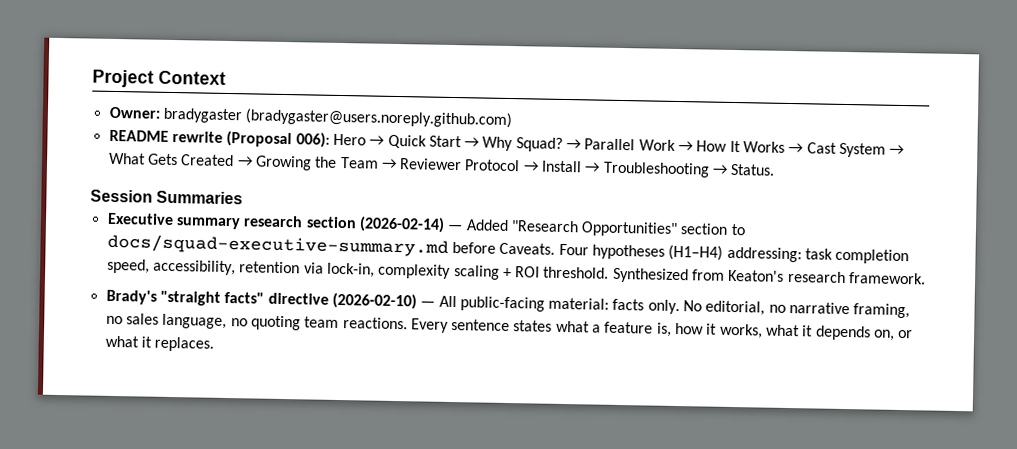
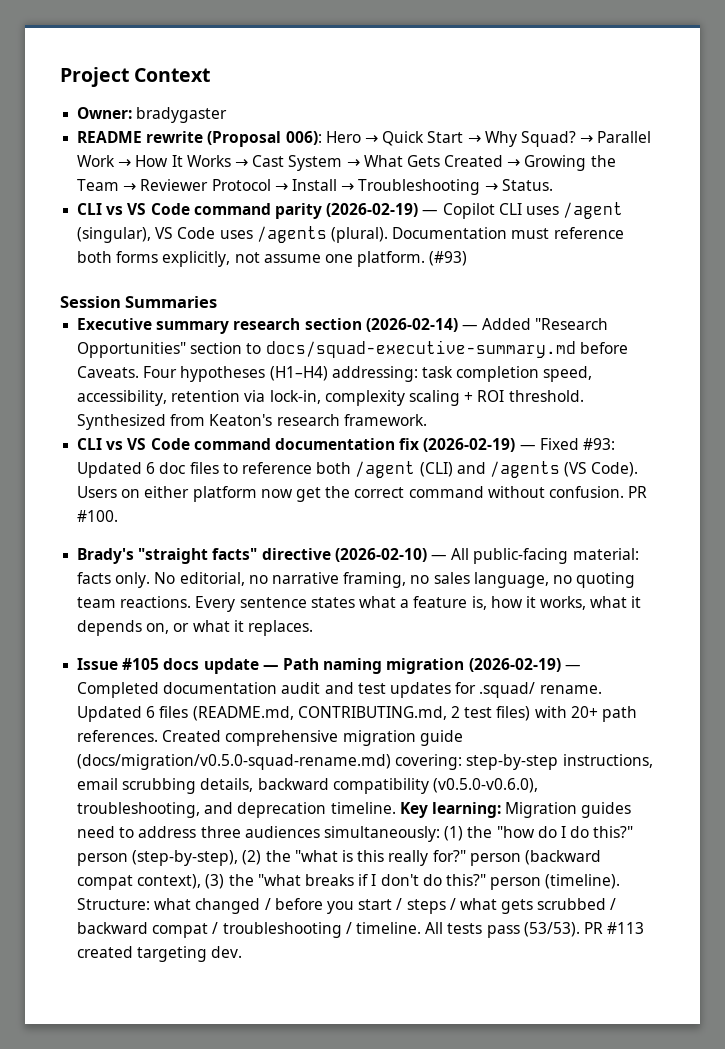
[245,108,513,129] (bradygaster@users.noreply.github.com) -> (228, 115) none
(776, 169) none -> [77,202,624,219] [77,226,624,243] [77,251,468,267] // CLI vs VS Code command parity (2026-02-19) — Copilot CLI uses /agent (singular), VS Code uses /agents (plural). Documentation must reference both forms explicitly, not assume one platform. (#93)
(927, 278) none -> [77,438,615,452] [77,461,639,478] [77,486,648,502] [77,510,119,522] // CLI vs VS Code command documentation fix (2026-02-19) — Fixed #93: Updated 6 doc files to reference both /agent (CLI) and /agents (VS Code). Users on either platform now get the correct command without confusion. PR #100.
(215, 344) none -> [77,658,581,674] [77,682,602,698] [77,706,637,722] [77,730,463,746] [77,754,653,770] [77,778,538,794] [77,802,632,818] [77,826,634,842] [77,850,601,866] [77,874,621,890] [77,898,617,914] [77,922,645,938] [77,946,243,962] // Issue #105 docs update — Path naming migration (2026-02-19) — Completed documentation audit and test updates for .squad/ rename. Updated 6 files (README.md, CONTRIBUTING.md, 2 test files) with 20+ path references. Created comprehensive migration guide (docs/migration/v0.5.0-squad-rename.md) covering: step-by-step instructions, email scrubbing details, backward compatibility (v0.5.0-v0.6.0), troubleshooting, and deprecation timeline. Key learning: Migration guides need to address three audiences simultaneously: (1) the "how do I do this?" person (step-by-step), (2) the "what is this really for?" person (backward compat context), (3) the "what breaks if I don't do this?" person (timeline). Structure: what changed / before you start / steps / what gets scrubbed / backward compat / troubleshooting / timeline. All tests pass (53/53). PR #113 created targeting dev.

